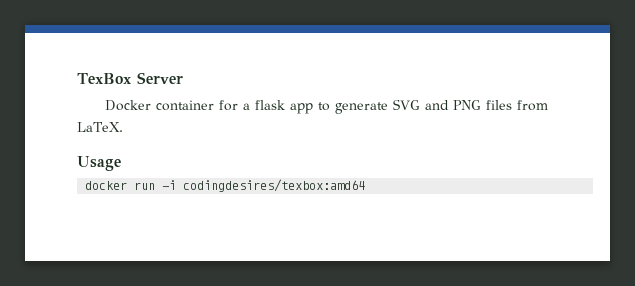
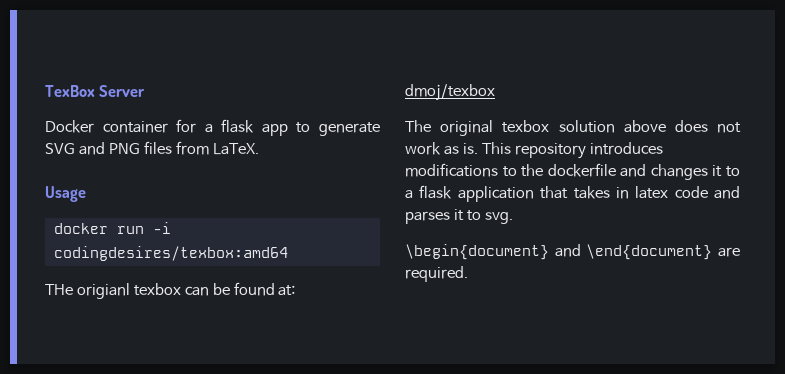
(366, 185) none -> [45,282,296,299] [405,84,495,101] [405,120,741,136] [405,142,663,159] [405,163,740,180] [405,185,740,202] [405,209,513,224] [405,244,740,260] [405,266,468,282] // THe origianl texbox can be found at: dmoj/texbox // The original texbox solution above does not work as is. This repository introduces modifications to the dockerfile and changes it to a flask application that takes in latex code and parses it to svg. // \begin{document} and \end{document} are required.

